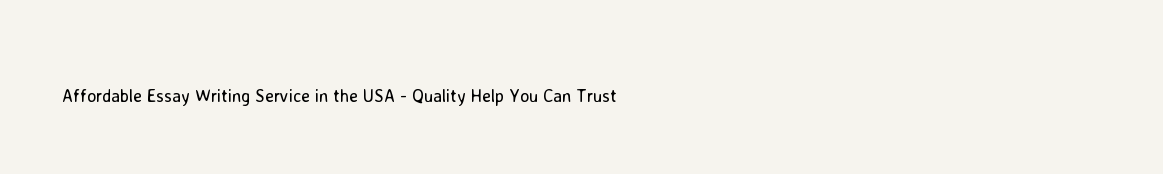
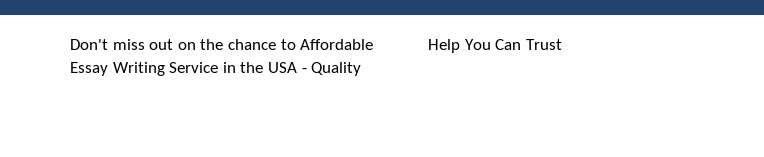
(62, 95) none -> [70,39,296,50] Don't miss out on the chance to

